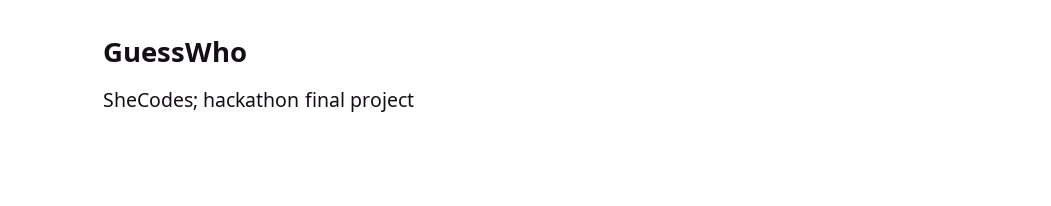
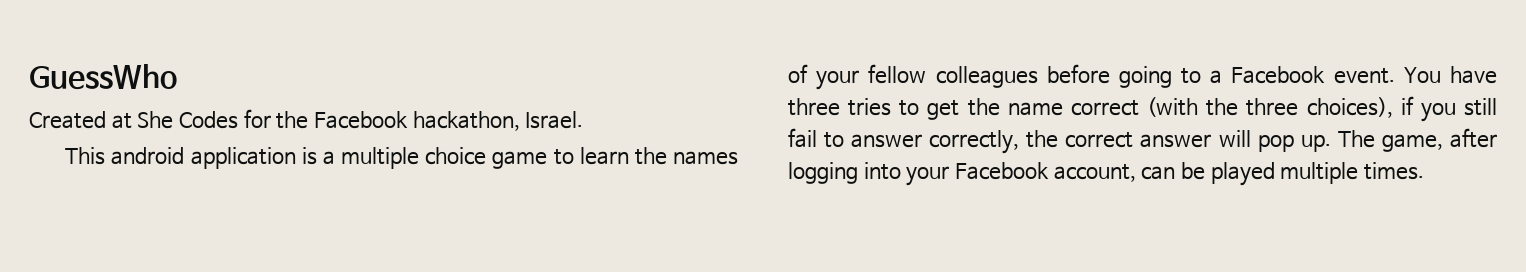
[103,92,414,112] SheCodes; hackathon final project -> [29,109,584,131] [65,147,739,169] [788,64,1497,90] [788,96,1497,122] [788,128,1497,154] [788,162,1425,186] Created at She Codes for the Facebook hackathon, Israel. // This android application is a multiple choice game to learn the names of your fellow colleagues before going to a Facebook event. You have three tries to get the name correct (with the three choices), if you still fail to answer correctly, the correct answer will pop up. The game, after logging into your Facebook account, can be played multiple times.

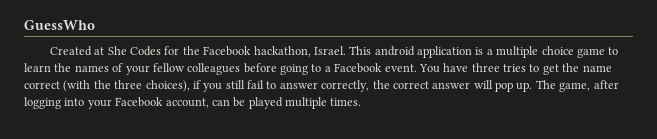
(584, 120) // -> (346, 50) none

